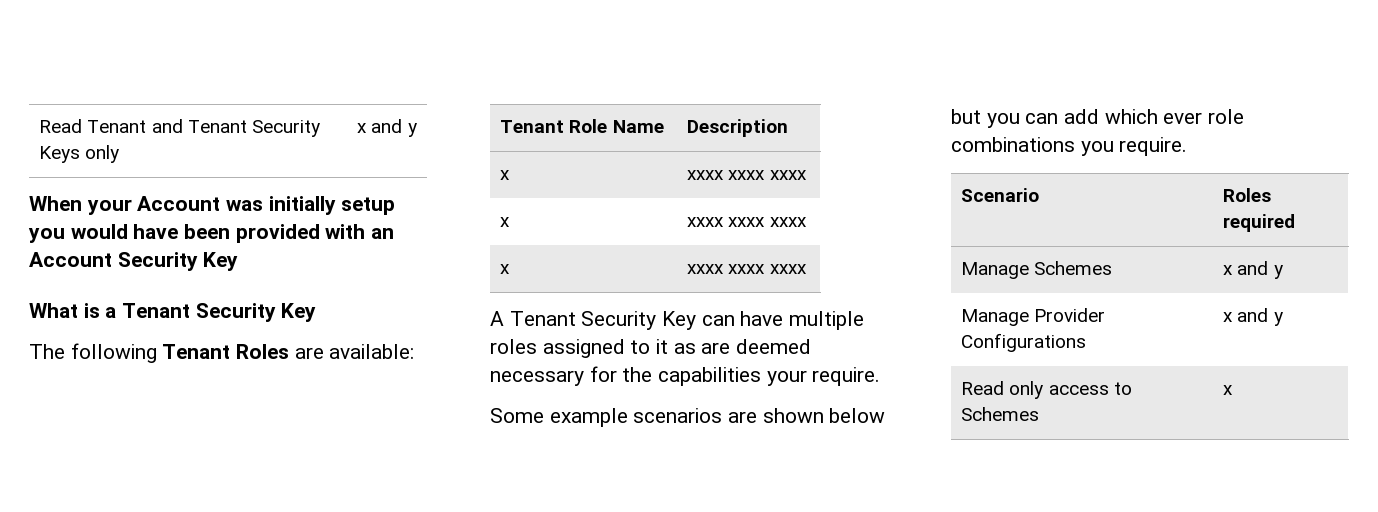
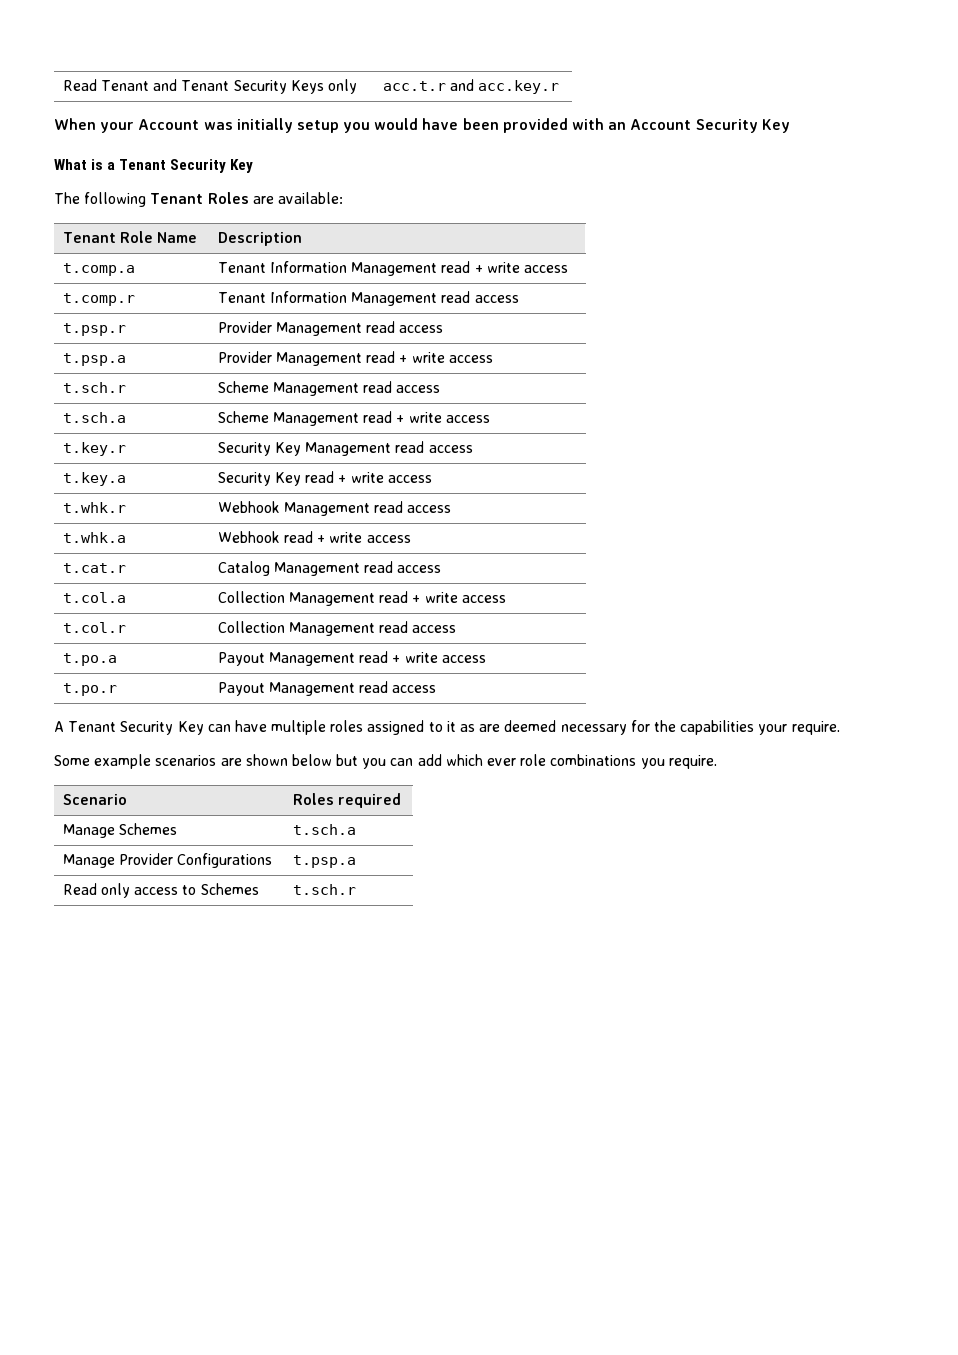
[357,119,417,137] x and y -> [382,79,560,94] acc.t.r and acc.key.r
[500,170,511,180] [687,170,807,180] [500,217,511,227] [687,217,807,227] [500,264,511,274] [687,264,807,274] x | xxxx xxxx xxxx // x | xxxx xxxx xxxx // x | xxxx xxxx xxxx -> [62,263,135,276] [217,261,568,276] [62,293,135,306] [217,291,519,306] [62,323,126,336] [217,321,444,336] [62,353,126,366] [217,351,493,366] [62,382,126,393] [217,381,441,396] [62,412,126,423] [217,411,490,426] [62,442,126,456] [217,441,473,456] [62,472,126,486] [217,471,432,486] [62,502,126,513] [217,501,452,516] [62,532,126,543] [217,531,411,543] [62,563,126,573] [217,561,442,576] [62,592,126,603] [217,591,506,606] [62,622,126,633] [217,621,457,636] [62,653,117,666] [217,651,486,666] [62,683,117,696] [217,681,437,696] t.comp.a | Tenant Information Management read + write access // t.comp.r | Tenant Information Management read access // t.psp.r | Provider Management read access // t.psp.a | Provider Management read + write access // t.sch.r | Scheme Management read access // t.sch.a | Scheme Management read + write access // t.key.r | Security Key Management read access // t.key.a | Security Key read + write access // t.whk.r | Webhook Management read access // t.whk.a | Webhook read + write access // t.cat.r | Catalog Management read access // t.col.a | Collection Management read + write access // t.col.r | Collection Management read access // t.po.a | Payout Management read + write access // t.po.r | Payout Management read access
[1223,261,1283,279] x and y -> [292,824,356,835] t.sch.a
[1223,308,1283,326] x and y -> [292,855,356,868] t.psp.a
[1223,385,1234,395] x -> [292,884,356,895] t.sch.r

